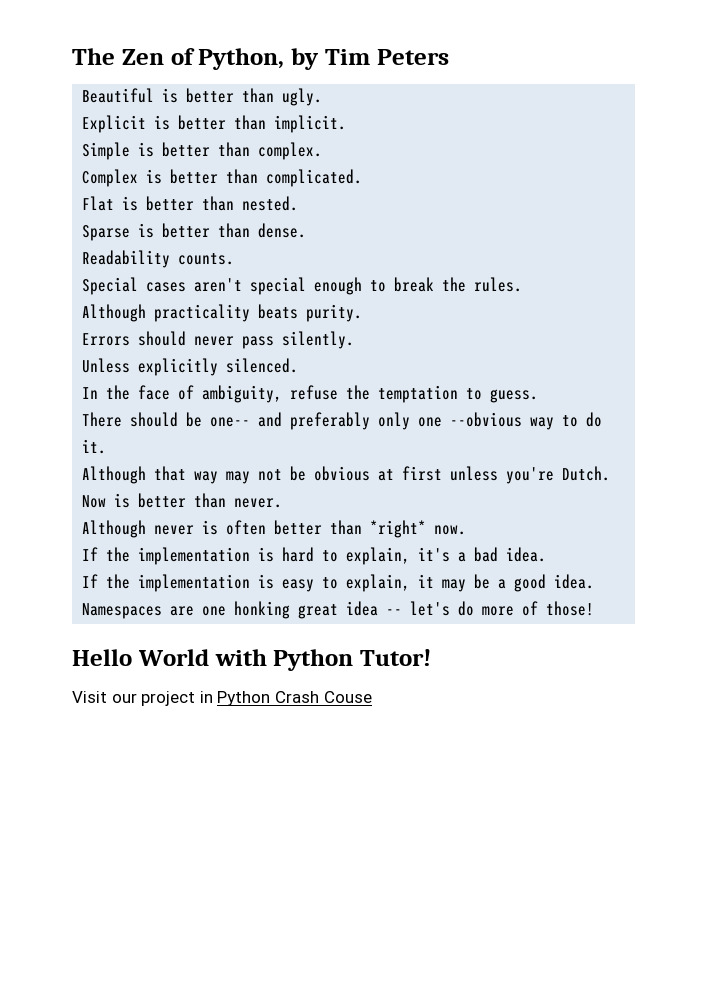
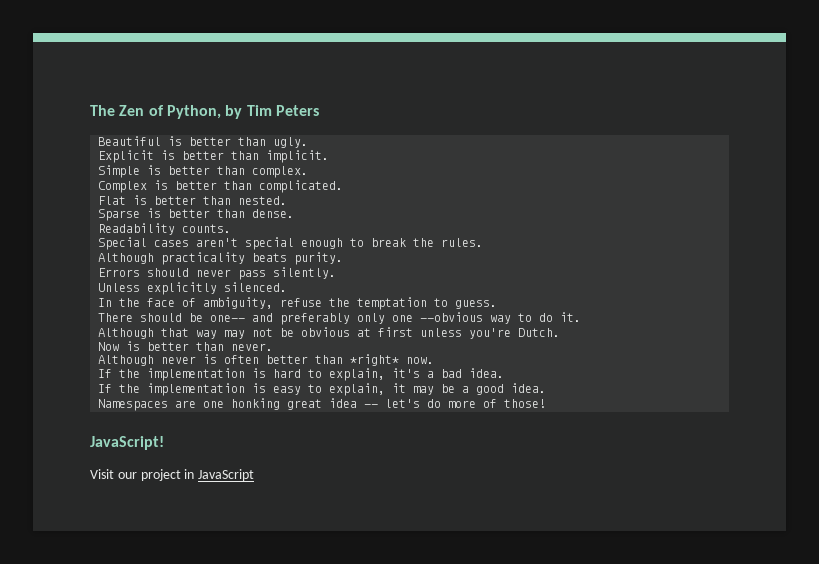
[72,649,431,671] Hello World with Python Tutor! -> [90,436,164,450] JavaScript!
[217,691,372,706] Python Crash Couse -> [198,469,255,481] JavaScript

